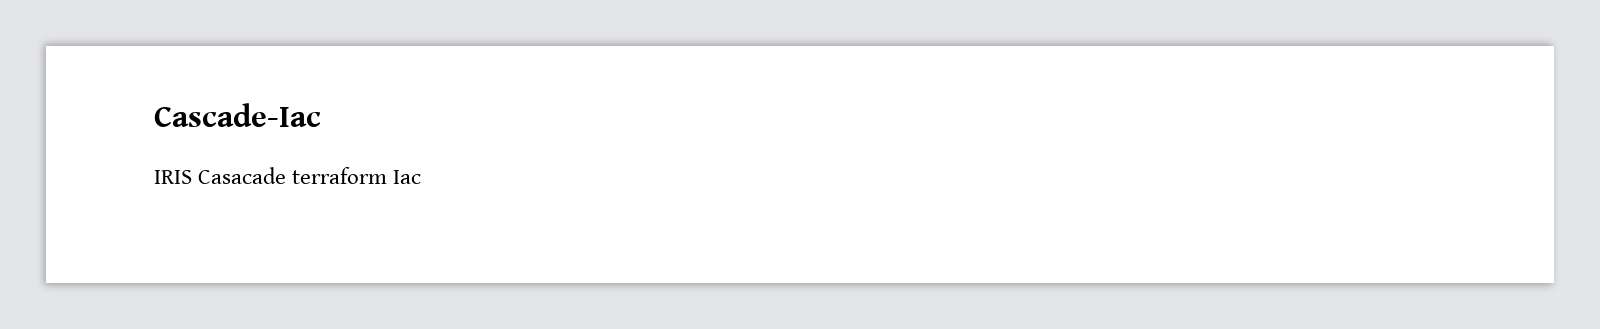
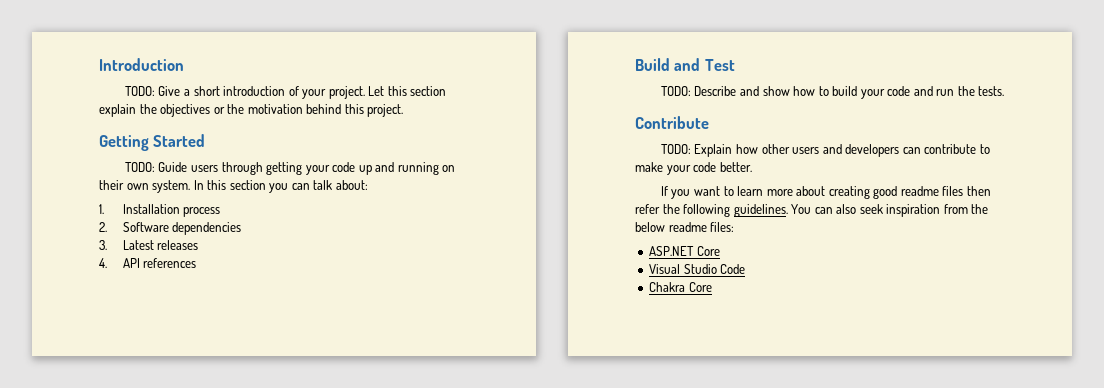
[154,103,321,127] [154,167,422,184] Cascade-Iac // IRIS Casacade terraform Iac -> [99,58,184,71] [124,86,447,99] [99,104,404,117] [99,134,206,151] [124,162,456,175] [99,180,368,193] [99,204,221,217] [99,222,242,235] [99,240,199,250] [99,258,197,268] [635,58,735,71] [660,86,1005,99] [635,116,709,129] [660,144,990,157] [635,162,752,175] [660,186,991,199] [635,204,989,217] [635,222,735,232] [649,246,720,256] [649,264,746,274] [649,282,712,292] Introduction // TODO: Give a short introduction of your project. Let this section explain the objectives or the motivation behind this project. // Getting Started // TODO: Guide users through getting your code up and running on their own system. In this section you can talk about: // 1. Installation process // 2. Software dependencies // 3. Latest releases // 4. API references // Build and Test // TODO: Describe and show how to build your code and run the tests. // Contribute // TODO: Explain how other users and developers can contribute to make your code better. // If you want to learn more about creating good readme files then refer the following guidelines. You can also seek inspiration from the below readme files: // ASP.NET Core // Visual Studio Code // Chakra Core

